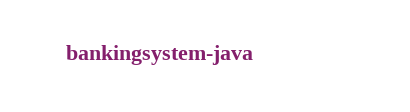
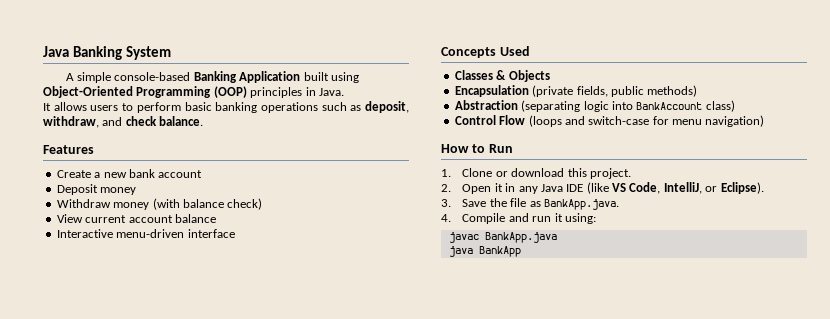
[66,45,253,65] bankingsystem-java -> [43,46,171,60] [65,71,359,83] [43,86,344,98] [43,101,409,113] [43,116,204,128] [43,145,94,154] [56,169,203,178] [56,184,137,195] [56,198,263,210] [56,214,216,223] [56,229,235,238] [441,46,530,58] [454,70,550,82] [454,85,698,97] [454,100,735,112] [454,115,765,127] [441,144,513,153] [441,168,631,179] [441,182,764,194] [441,198,619,210] [441,213,596,224] [448,232,557,243] [448,246,521,257] Java Banking System // A simple console-based Banking Application built using Object-Oriented Programming (OOP) principles in Java. // It allows users to perform basic banking operations such as deposit, withdraw, and check balance. // Features // Create a new bank account // Deposit money // Withdraw money (with balance check) // View current account balance // Interactive menu-driven interface // Concepts Used // Classes & Objects // Encapsulation (private fields, public methods) // Abstraction (separating logic into BankAccount class) // Control Flow (loops and switch-case for menu navigation) // How to Run // 1. Clone or download this project. // 2. Open it in any Java IDE (like VS Code, IntelliJ, or Eclipse). // 3. Save the file as BankApp.java. // 4. Compile and run it using: // javac BankApp.java // java BankApp

